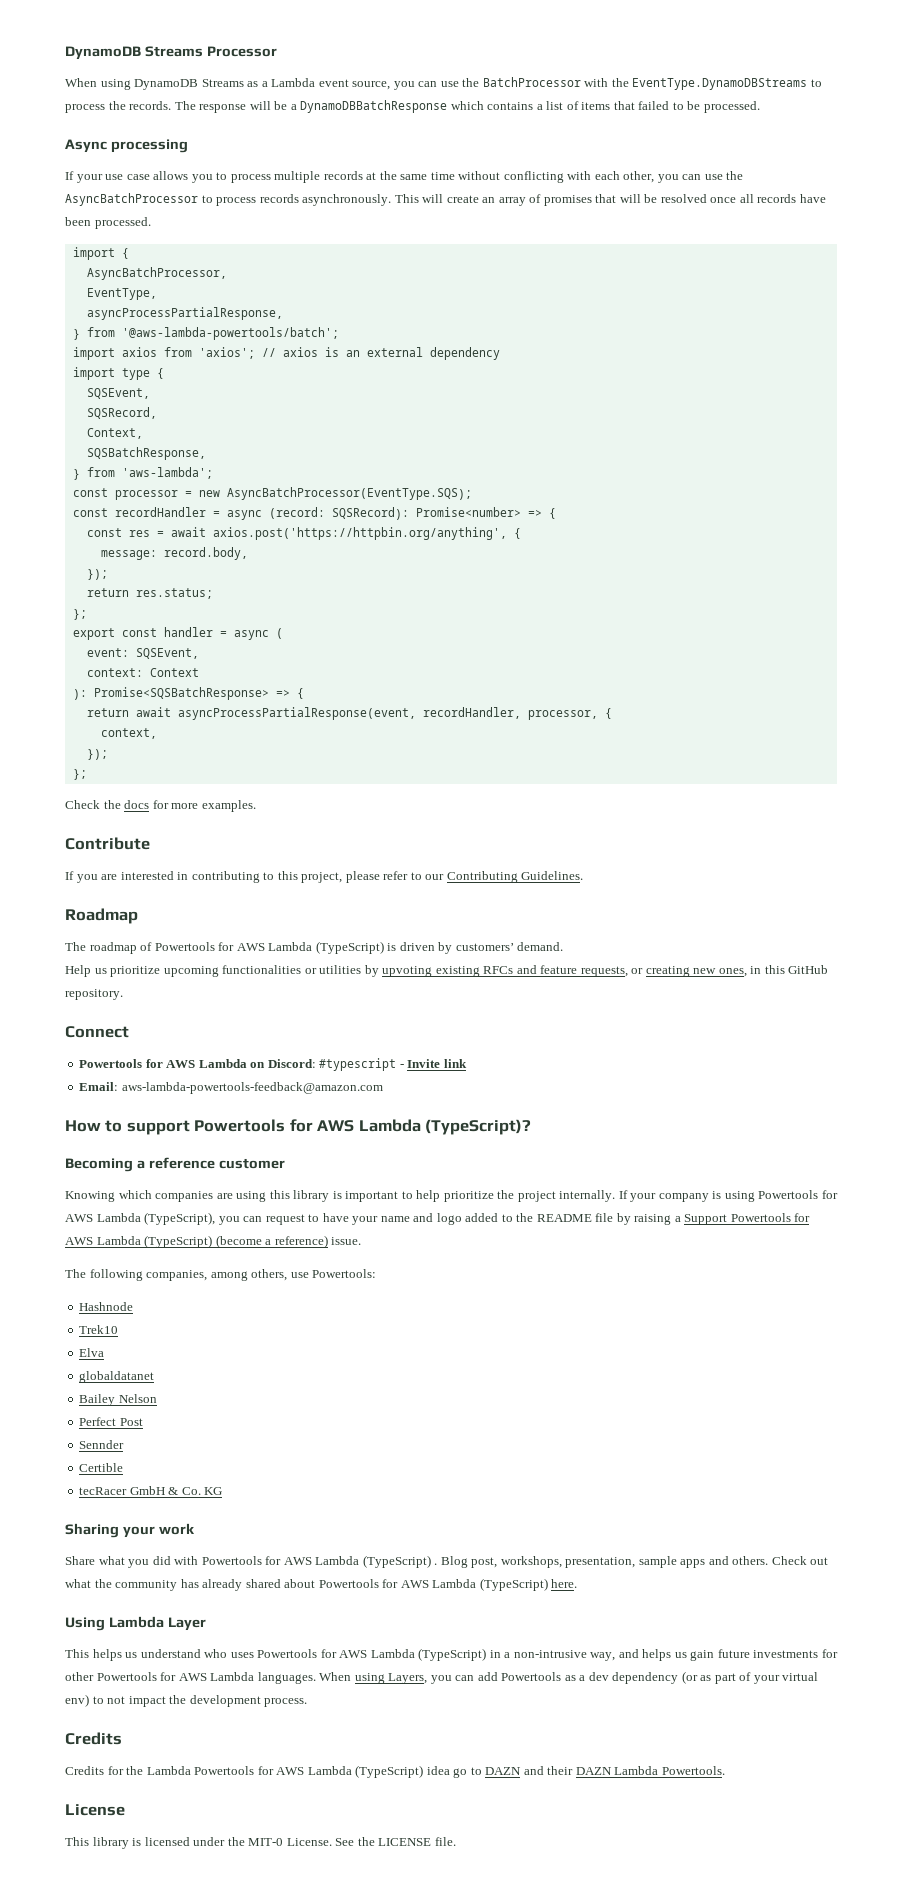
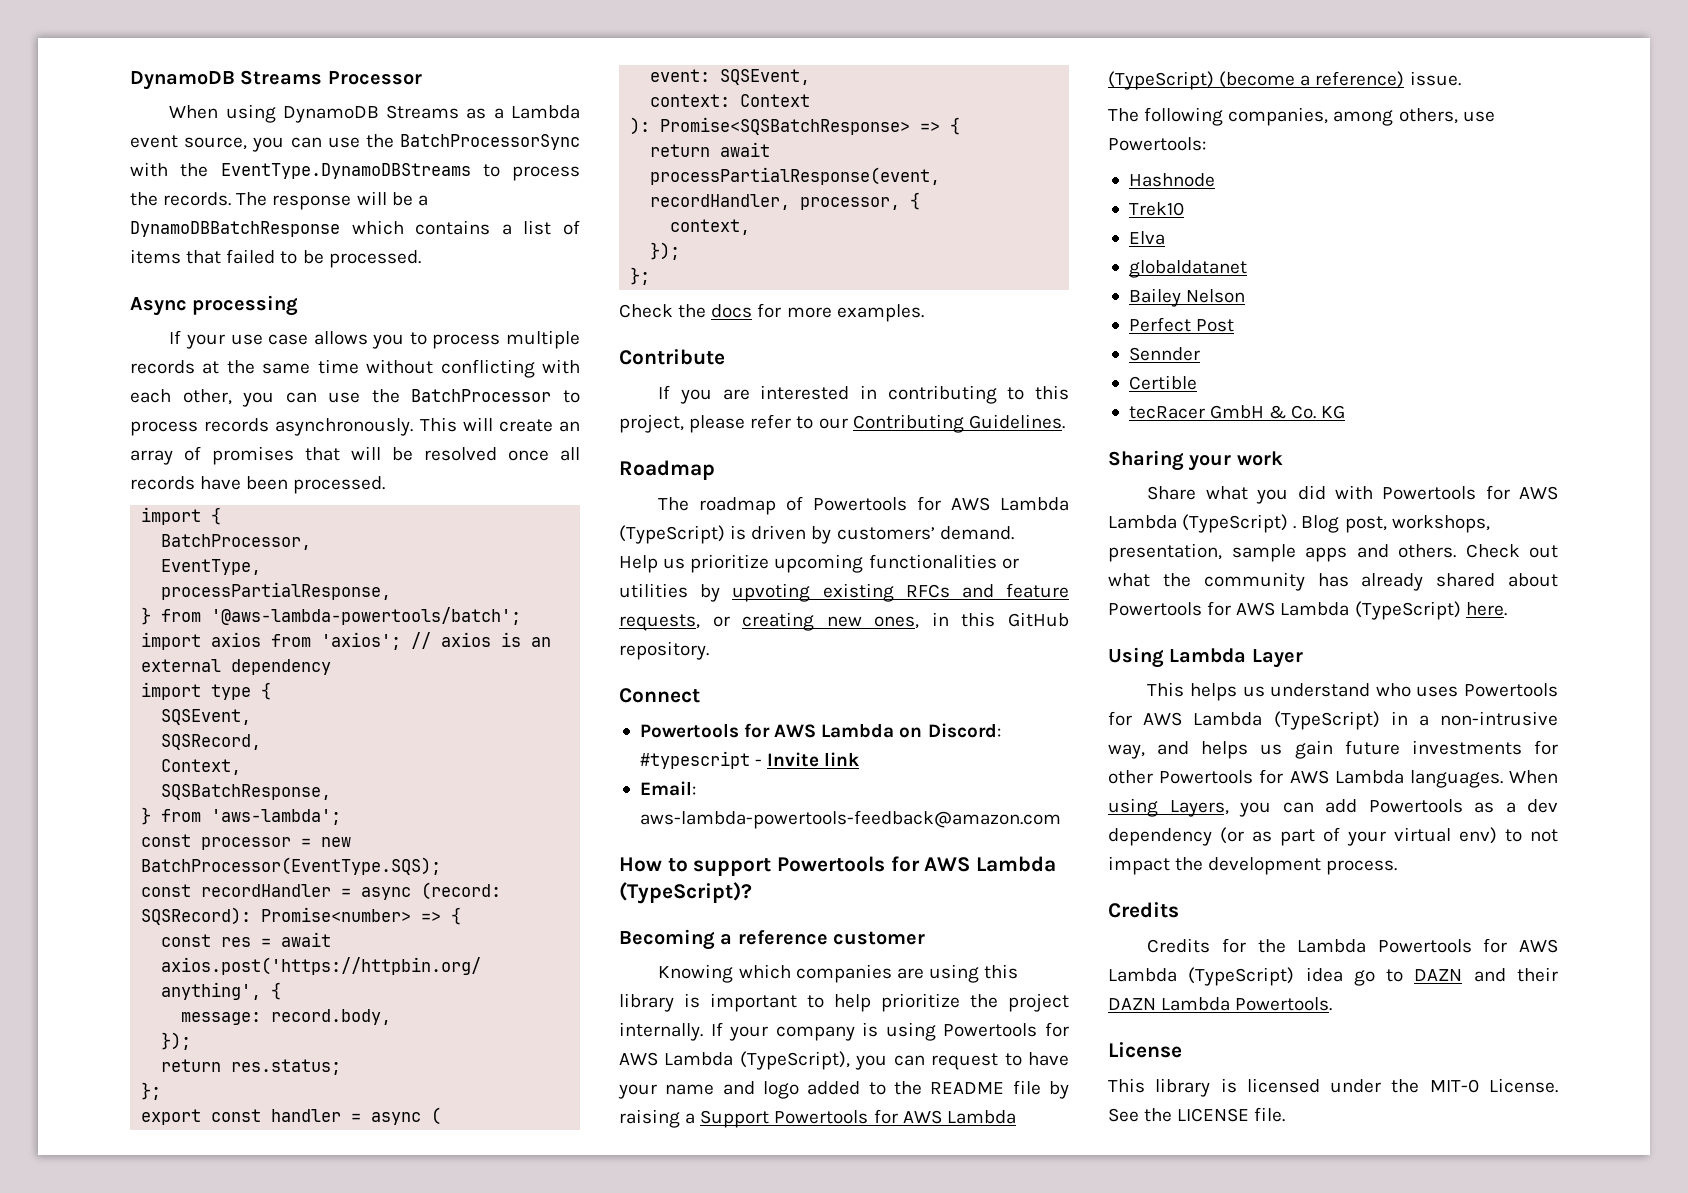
[482,77,581,87] BatchProcessor -> [400,134,580,150] BatchProcessorSync
[65,193,198,206] AsyncBatchProcessor -> [411,389,552,402] BatchProcessor
[86,267,227,280] AsyncBatchProcessor, -> [161,534,312,550] BatchProcessor,
[86,307,283,320] asyncProcessPartialResponse, -> [161,582,392,600] processPartialResponse,
[226,487,472,500] AsyncBatchProcessor(EventType.SQS); -> [141,857,442,875] BatchProcessor(EventType.SQS);
[177,707,416,720] asyncProcessPartialResponse(event, -> [650,167,941,185] processPartialResponse(event,

